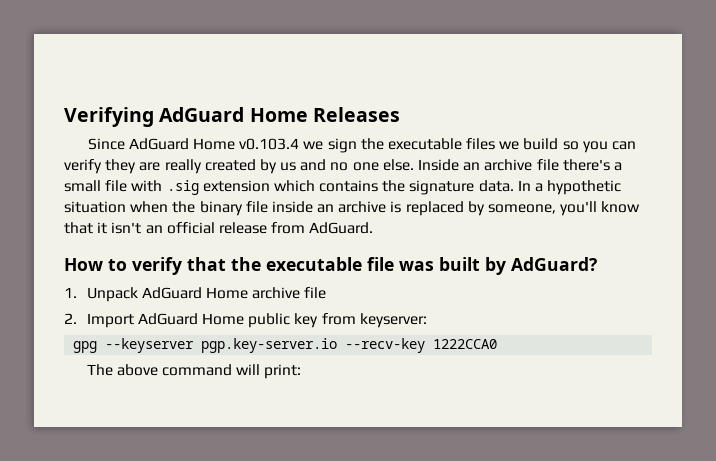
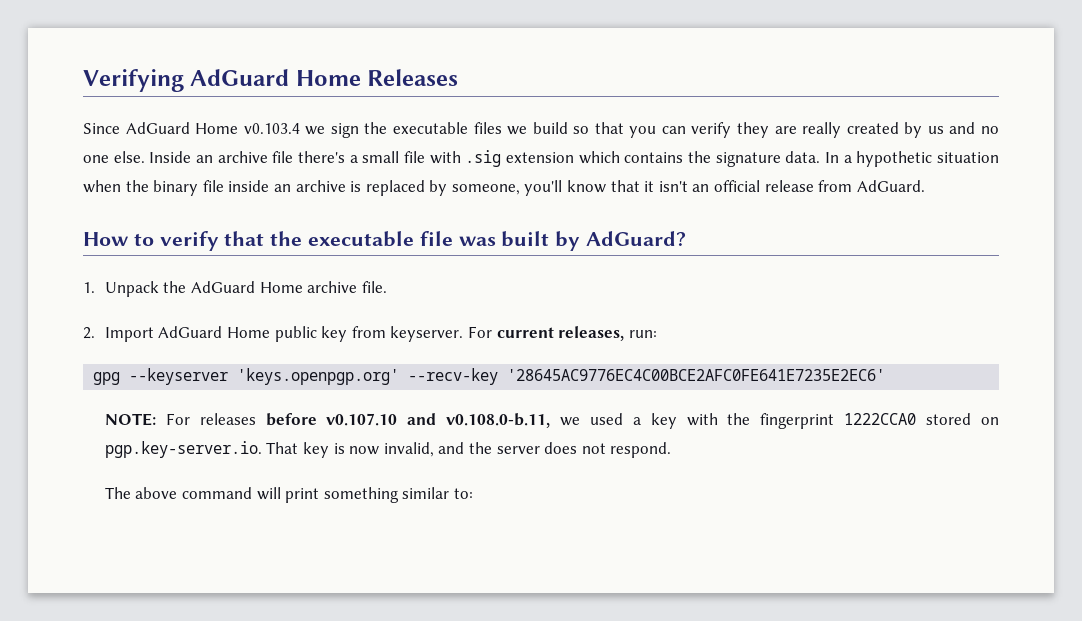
(579, 145) none -> [594,122,624,134] that
(138, 294) none -> [163,281,187,293] the
[304,287,327,299] file -> [361,281,387,293] file.
[359,313,427,328] [73,338,498,353] keyserver: // gpg --keyserver pgp.key-server.io --recv-key 1222CCA0 -> [390,326,657,342] [93,368,886,385] [104,413,999,429] [104,441,672,458] keyserver. For current releases, run: // gpg --keyserver 'keys.openpgp.org' --recv-key '28645AC9776EC4C00BCE2AFC0FE641E7235E2EC6' // NOTE: For releases before v0.107.10 and v0.108.0-b.11, we used a key with the fingerprint 1222CCA0 stored on pgp.key-server.io. That key is now invalid, and the server does not respond.
[264,364,302,379] print: -> [285,487,473,503] print something similar to:

